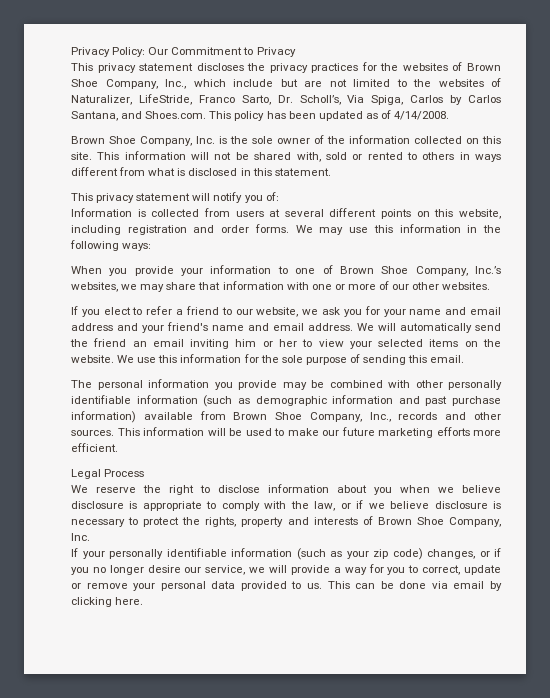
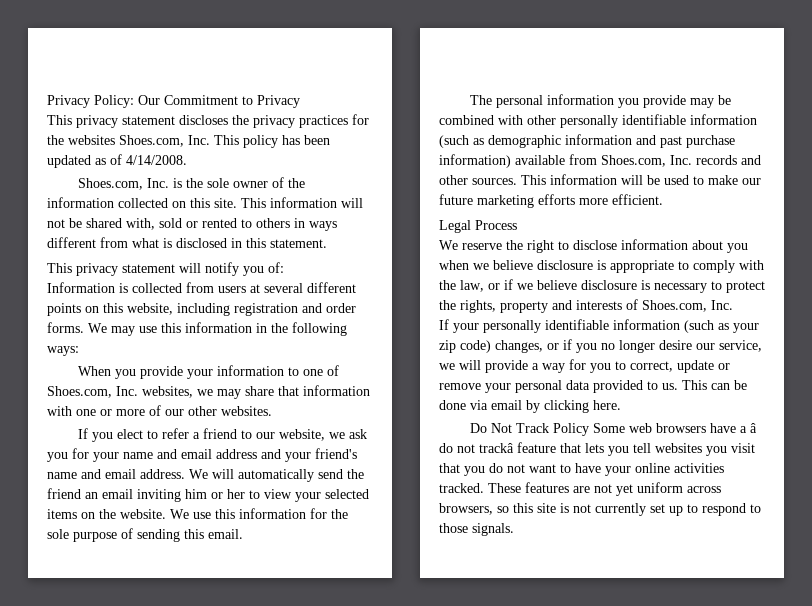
[452,62,502,71] [71,78,501,89] [71,94,501,105] [71,111,207,121] of Brown Shoe Company, Inc., which include but are not limited to the websites of Naturalizer, LifeStride, Franco Sarto, Dr. Scholl’s, Via Spiga, Carlos by Carlos Santana, and Shoes.com. -> [119,135,210,147] Shoes.com, Inc.
[71,136,192,146] Brown Shoe Company, -> [77,178,143,190] Shoes.com,
[339,266,502,276] Brown Shoe Company, Inc.’s -> [47,386,138,398] Shoes.com, Inc.
[233,412,391,422] Brown Shoe Company, Inc., -> [601,155,692,167] Shoes.com, Inc.
[377,517,501,527] Brown Shoe Company, -> [642,300,707,312] Shoes.com,
(144, 601) none -> [469,423,757,436] [439,442,755,456] [439,463,724,476] [439,482,721,496] [439,503,761,516] [439,523,514,536] // Do Not Track Policy Some web browsers have a â do not trackâ feature that lets you tell websites you visit that you do not want to have your online activities tracked. These features are not yet uniform across browsers, so this site is not currently set up to respond to those signals.

